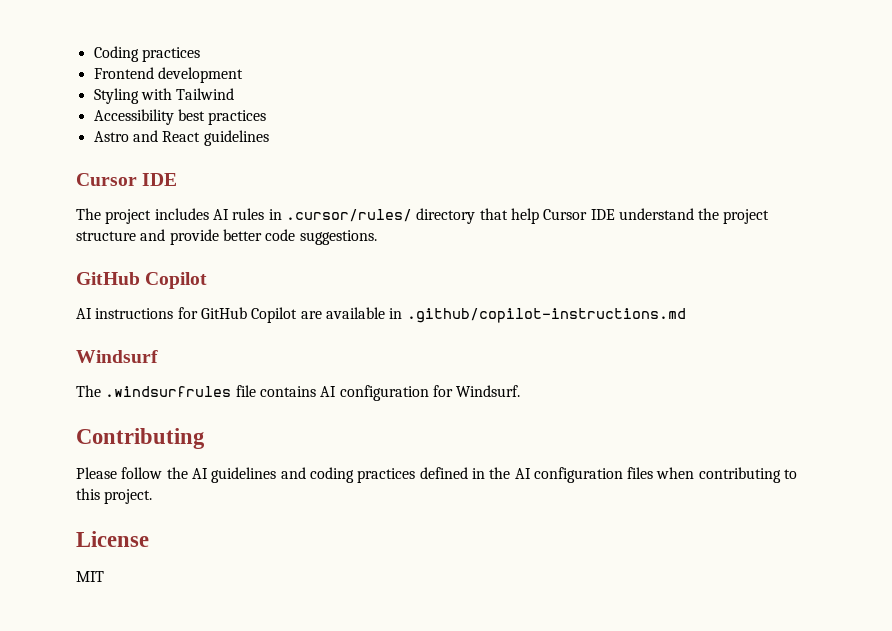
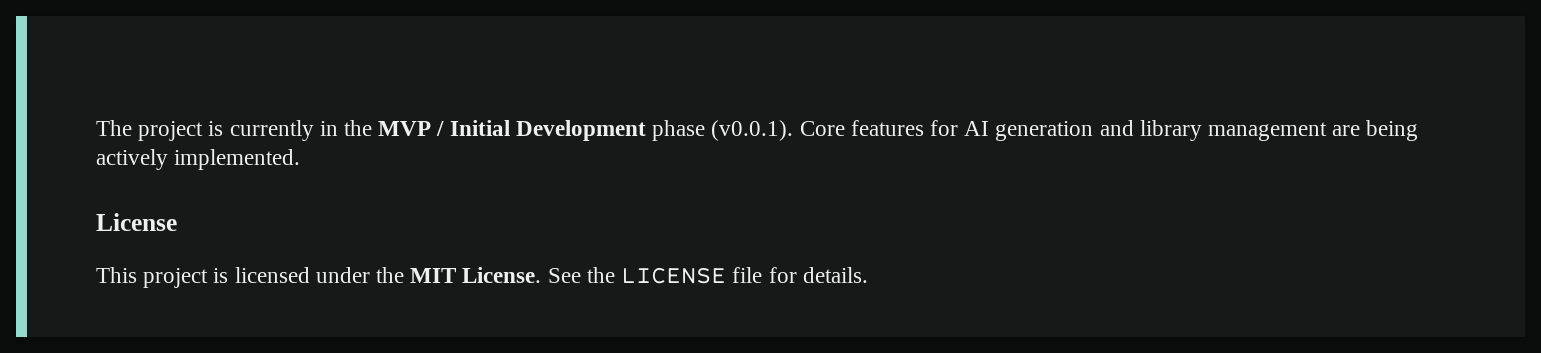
[93,46,200,62] [93,67,243,83] [93,88,235,104] [93,109,267,125] [93,130,269,146] [76,173,178,186] [76,208,770,224] [76,229,377,245] [76,272,208,289] [76,307,686,323] [76,350,158,363] [76,385,521,401] [76,428,205,449] [76,467,798,483] [76,488,153,504] [76,531,149,547] [76,571,104,582] Coding practices // Frontend development // Styling with Tailwind // Accessibility best practices // Astro and React guidelines // Cursor IDE // The project includes AI rules in .cursor/rules/ directory that help Cursor IDE understand the project structure and provide better code suggestions. // GitHub Copilot // AI instructions for GitHub Copilot are available in .github/copilot-instructions.md // Windsurf // The .windsurfrules file contains AI configuration for Windsurf. // Contributing // Please follow the AI guidelines and coding practices defined in the AI configuration files when contributing to this project. // License // MIT -> [96,120,1419,141] [96,149,301,170] [96,213,177,231] [96,267,868,288] The project is currently in the MVP / Initial Development phase (v0.0.1). Core features for AI generation and library management are being actively implemented. // License // This project is licensed under the MIT License. See the LICENSE file for details.

